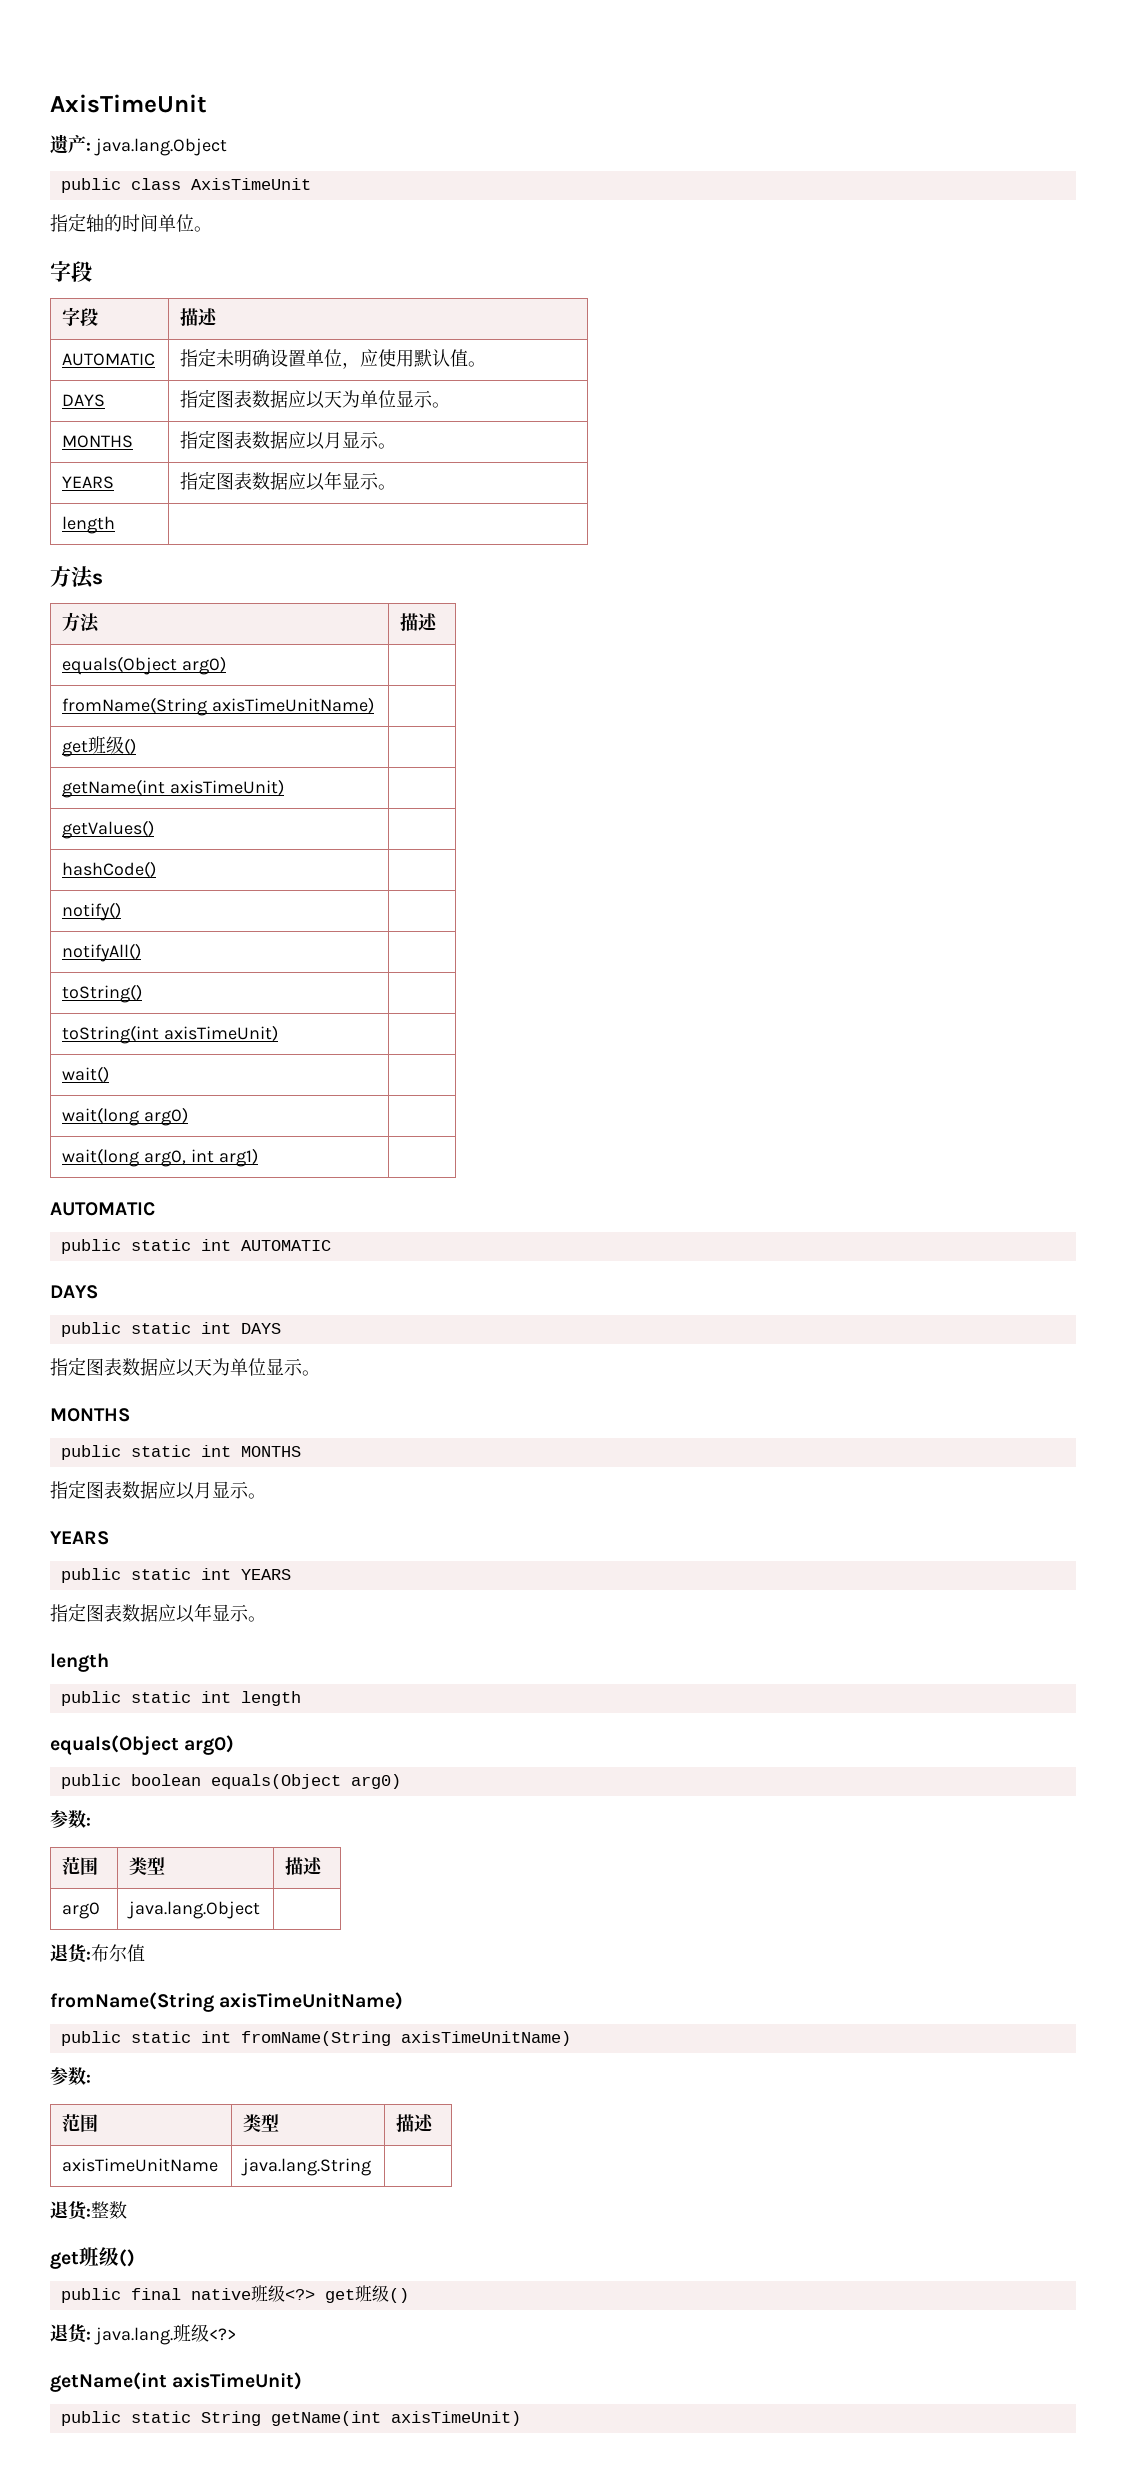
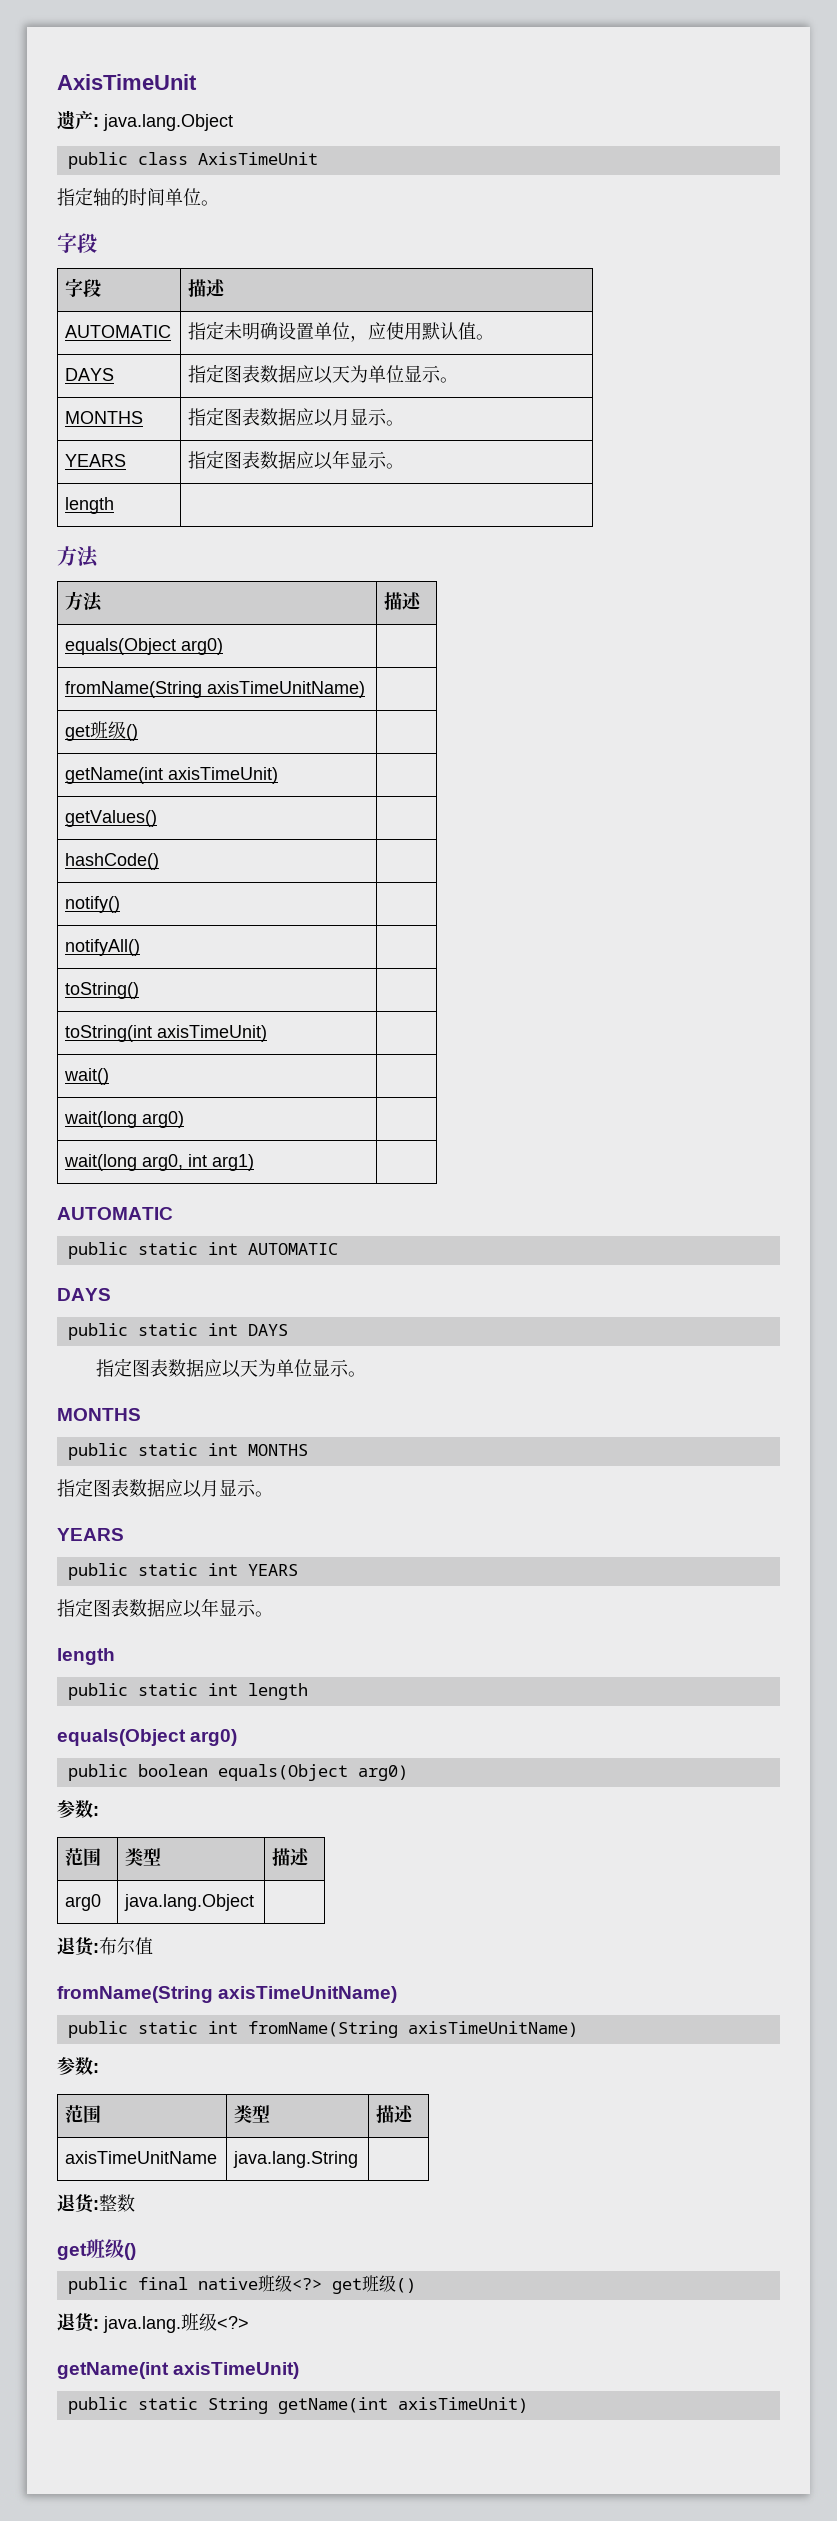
[92,573,103,585] s -> (99, 557) none

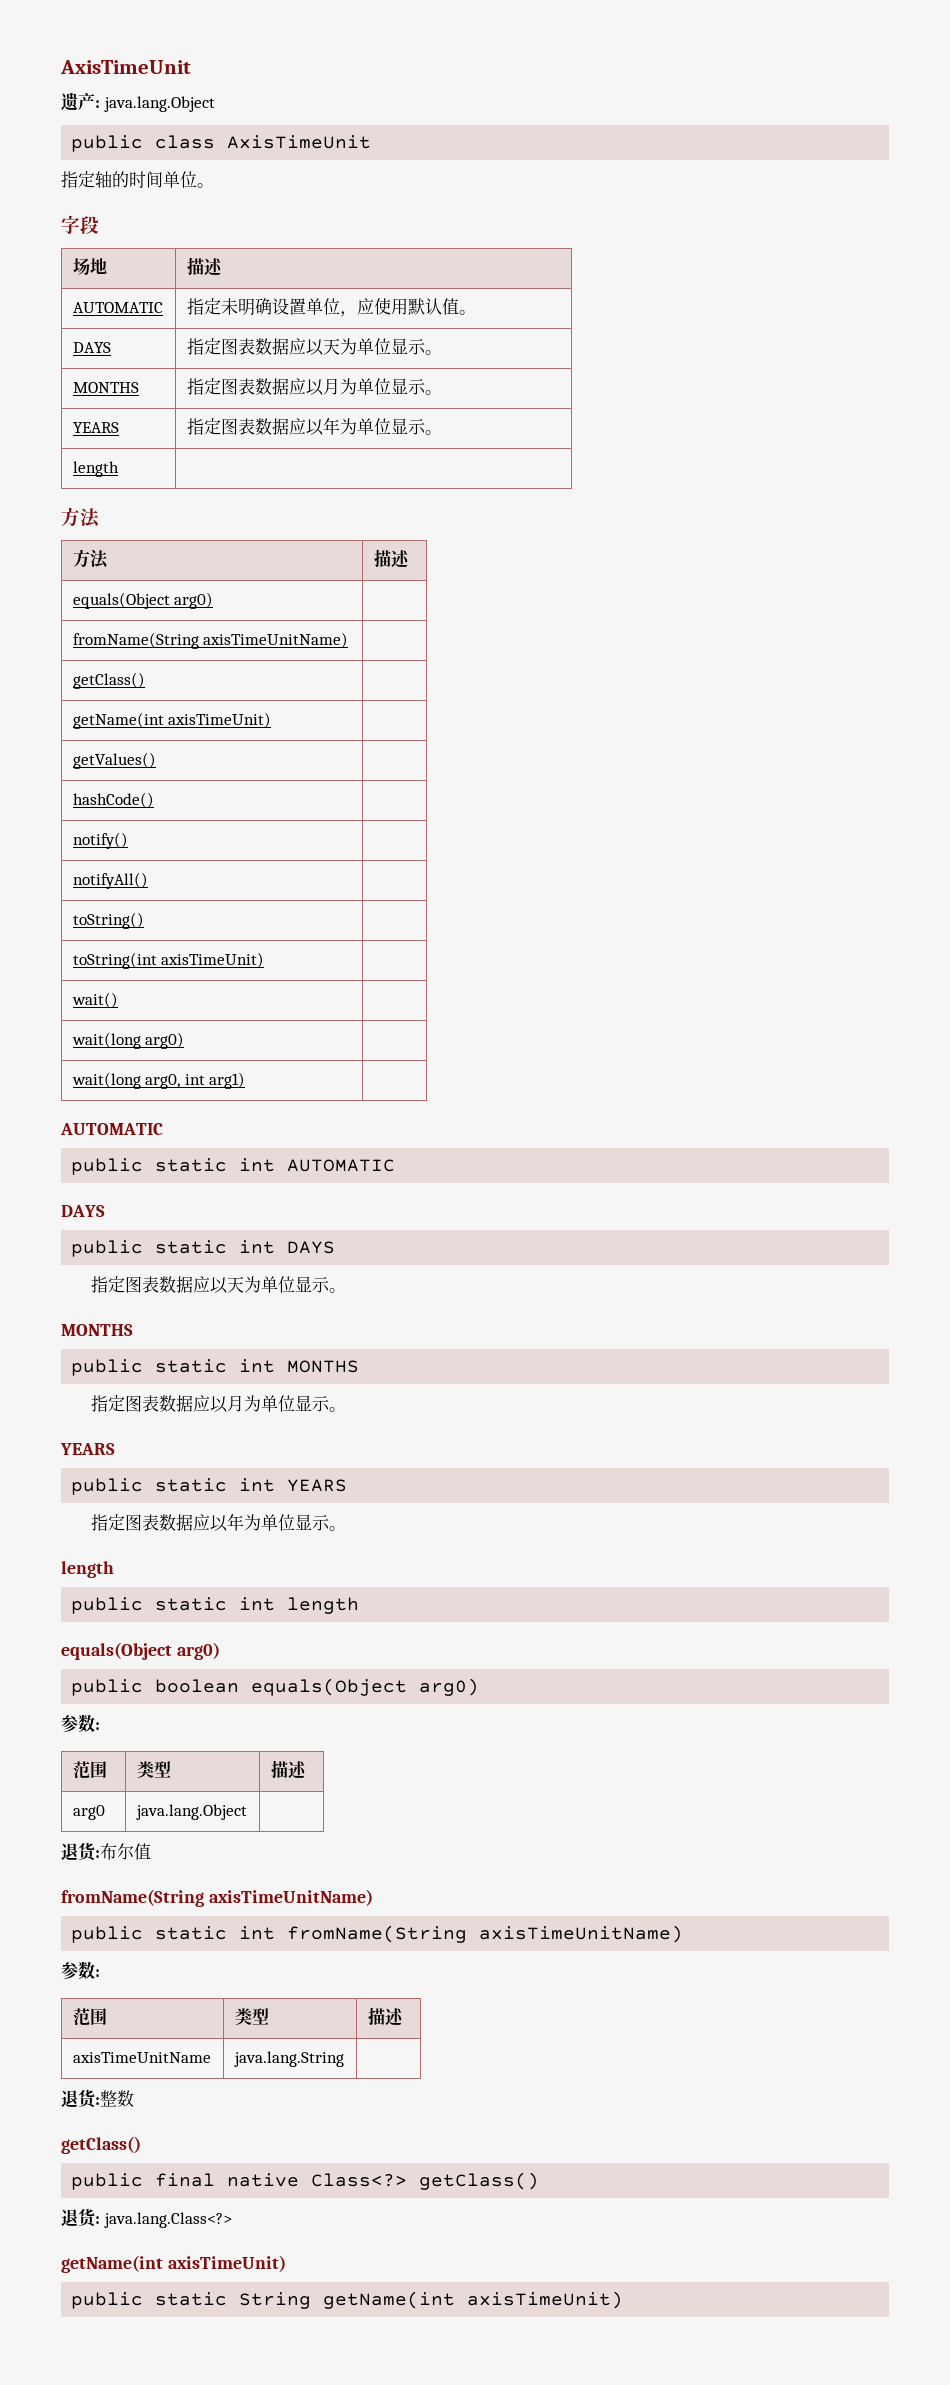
[65,278,102,297] 字段 -> [72,258,107,275] 场地
(351, 417) none -> [339,378,391,395] 为单位
(351, 459) none -> [339,418,391,435] 为单位
[65,721,139,741] get班级() -> [72,672,145,689] getClass()
(219, 1488) none -> [244,1395,296,1412] 为单位
(219, 1607) none -> [244,1514,296,1531] 为单位
[57,2239,136,2260] get班级() -> [61,2136,141,2154] getClass()
[257,2275,416,2294] [57,2312,249,2333] 班级<?> get班级() // 退货: java.lang.班级<?> -> [311,2172,540,2190] [61,2208,232,2228] Class<?> getClass() // 退货: java.lang.Class<?>

